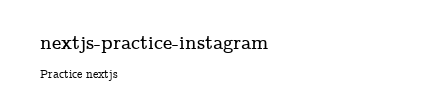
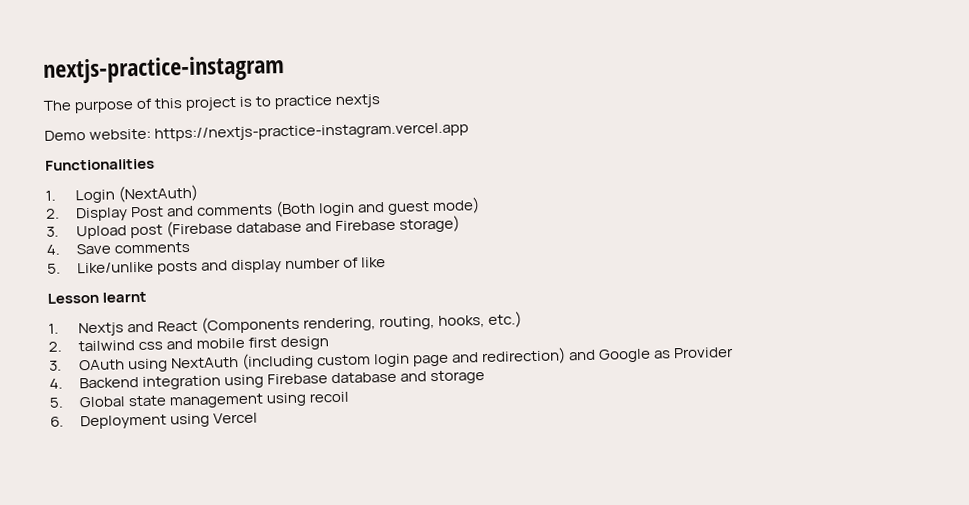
[40,70,118,81] Practice nextjs -> [43,94,382,114] [44,122,470,142] [45,158,155,171] [45,184,198,204] [46,197,480,222] [46,215,460,240] [46,241,190,255] [47,257,386,275] [47,291,148,304] [48,311,522,337] [48,336,329,352] [49,346,735,373] [49,370,485,390] [49,391,349,409] [50,412,258,430] The purpose of this project is to practice nextjs // Demo website: https://nextjs-practice-instagram.vercel.app // Functionalities // 1. Login (NextAuth) // 2. Display Post and comments (Both login and guest mode) // 3. Upload post (Firebase database and Firebase storage) // 4. Save comments // 5. Like/unlike posts and display number of like // Lesson learnt // 1. Nextjs and React (Components rendering, routing, hooks, etc.) // 2. tailwind css and mobile first design // 3. OAuth using NextAuth (including custom login page and redirection) and Google as Provider // 4. Backend integration using Firebase database and storage // 5. Global state management using recoil // 6. Deployment using Vercel

